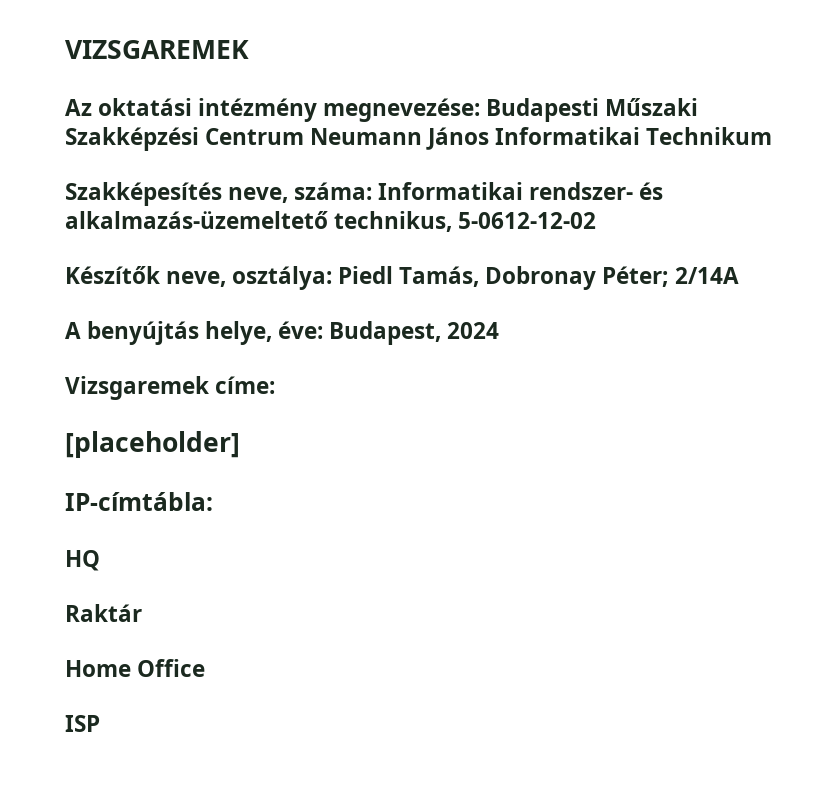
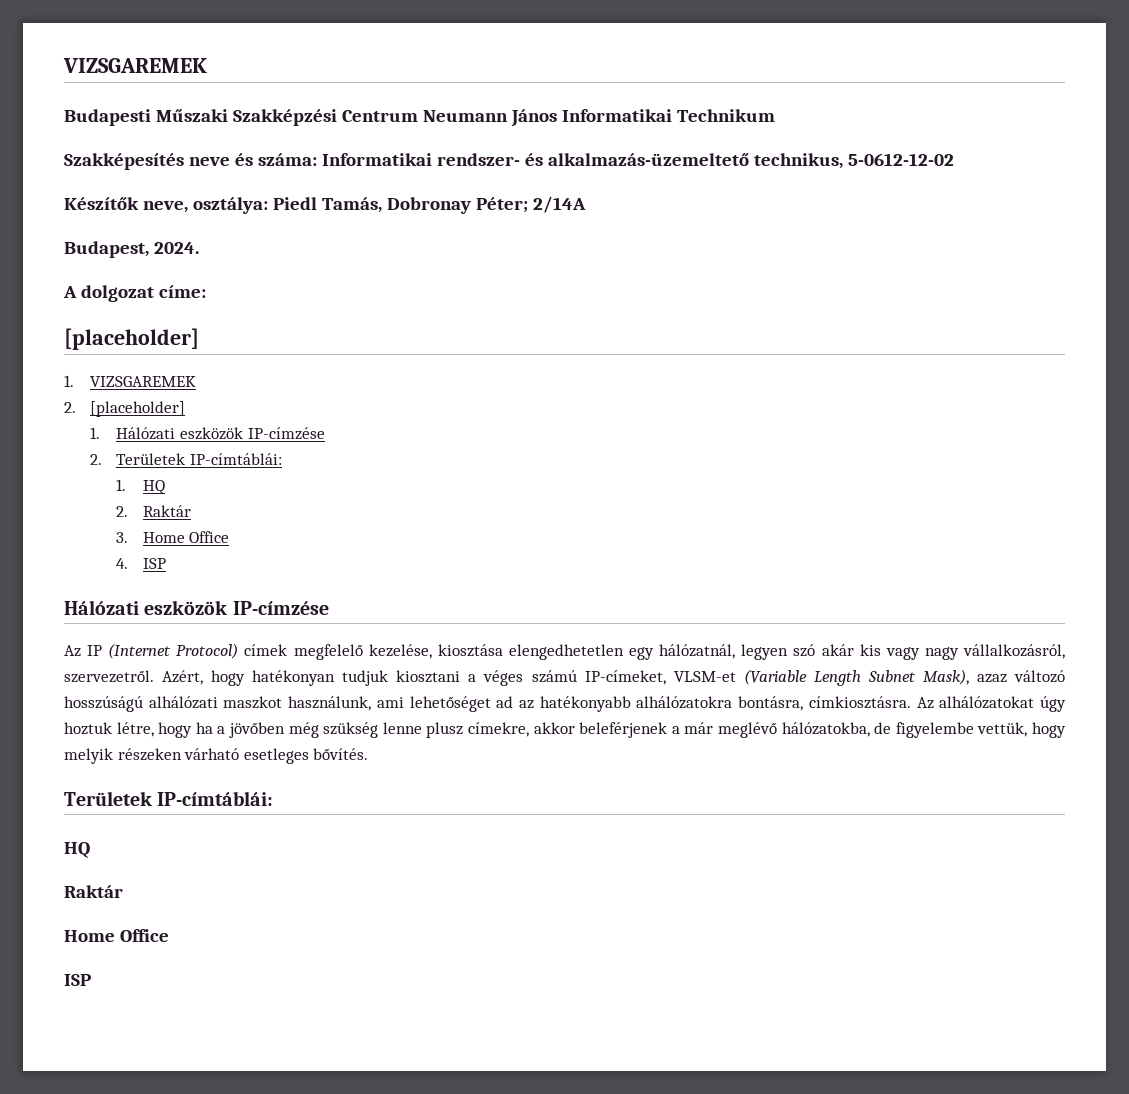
[65,40,249,59] [65,98,481,122] VIZSGAREMEK // Az oktatási intézmény megnevezése: -> [63,58,207,73] VIZSGAREMEK //
[228,187,289,203] neve, -> [188,153,253,166] neve és
(739, 275) none -> [64,241,199,258] // Budapest, 2024.
[87,321,500,345] [65,376,276,400] [65,431,240,458] [65,492,213,511] benyújtás helye, éve: Budapest, 2024 // Vizsgaremek címe: // [placeholder] // IP-címtábla: -> [80,285,206,302] [64,328,199,350] [64,375,197,387] [64,401,186,417] [90,427,325,440] [90,453,283,465] [116,479,165,494] [116,505,191,517] [116,531,230,543] [116,558,166,569] [64,600,329,615] [64,643,1065,660] [64,669,1065,686] [64,696,1066,712] [64,722,1067,738] [64,748,369,764] [64,791,274,806] dolgozat címe: // [placeholder] // 1. VIZSGAREMEK // 2. [placeholder] // 1. Hálózati eszközök IP-címzése // 2. Területek IP-címtáblái: // 1. HQ // 2. Raktár // 3. Home Office // 4. ISP // Hálózati eszközök IP-címzése // Az IP (Internet Protocol) címek megfelelő kezelése, kiosztása elengedhetetlen egy hálózatnál, legyen szó akár kis vagy nagy vállalkozásról, szervezetről. Azért, hogy hatékonyan tudjuk kiosztani a véges számú IP-címeket, VLSM-et (Variable Length Subnet Mask), azaz változó hosszúságú alhálózati maszkot használunk, ami lehetőséget ad az hatékonyabb alhálózatokra bontásra, címkiosztásra. Az alhálózatokat úgy hoztuk létre, hogy ha a jövőben még szükség lenne plusz címekre, akkor beleférjenek a már meglévő hálózatokba, de figyelembe vettük, hogy melyik részeken várható esetleges bővítés. // Területek IP-címtáblái:

